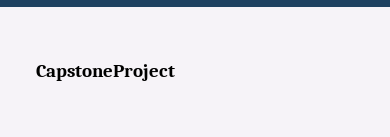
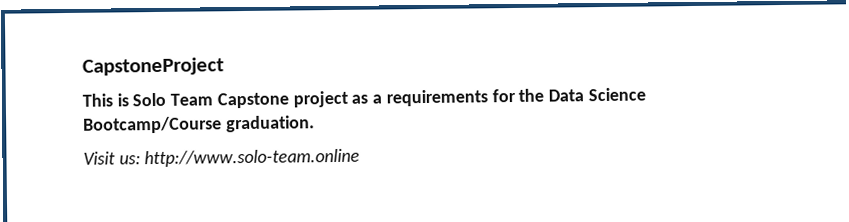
(175, 72) none -> [82,87,646,109] [83,115,315,134] [83,148,361,168] // This is Solo Team Capstone project as a requirements for the Data Science Bootcamp/Course graduation. // Visit us: http://www.solo-team.online

